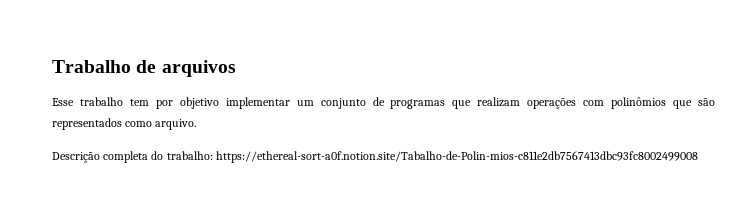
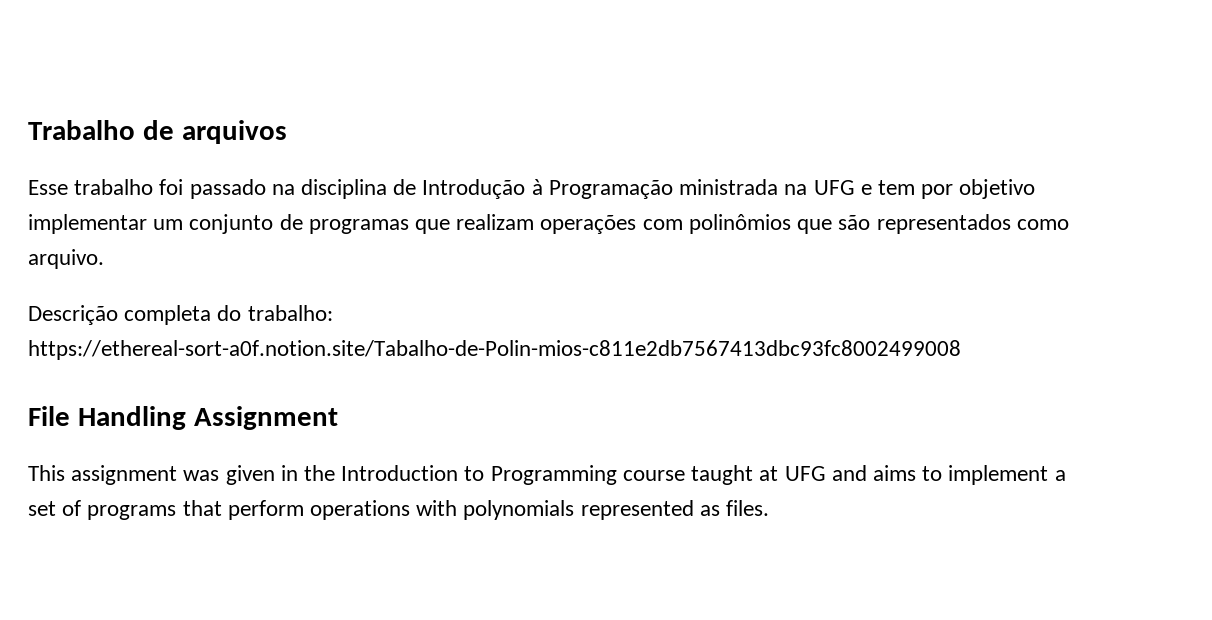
(123, 101) none -> [159,179,872,199] foi passado na disciplina de Introdução à Programação ministrada na UFG e
(698, 157) none -> [28,406,338,430] [28,465,1066,485] [28,500,770,520] // File Handling Assignment // This assignment was given in the Introduction to Programming course taught at UFG and aims to implement a set of programs that perform operations with polynomials represented as files.

